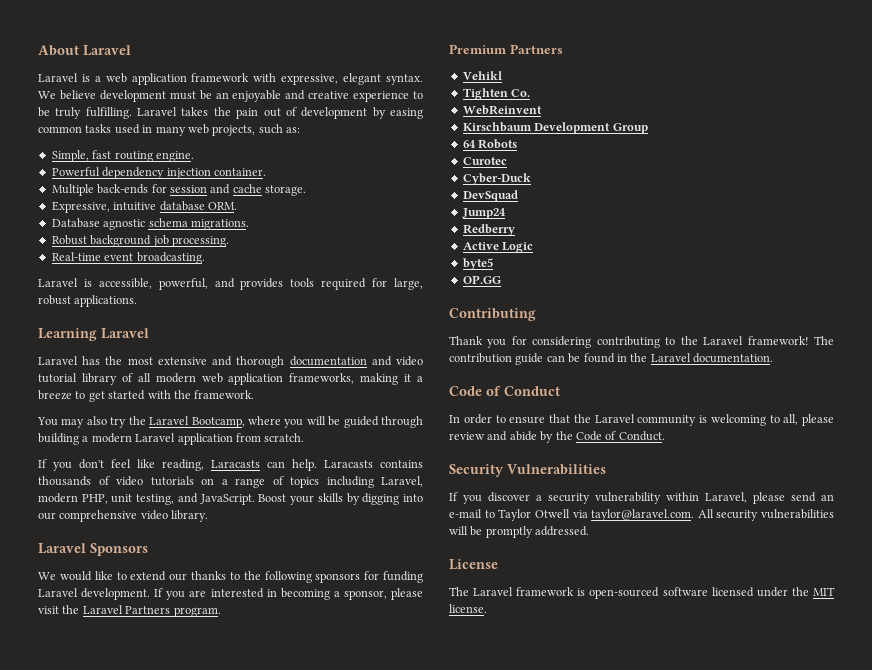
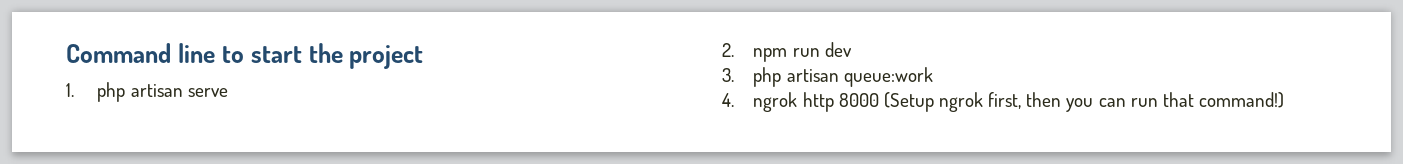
[38,45,131,56] [38,73,423,85] [38,90,423,102] [38,107,424,119] [38,124,300,136] [51,150,194,162] [51,167,266,179] [51,184,306,196] [51,201,237,213] [51,218,249,230] [51,235,229,247] [51,252,205,264] [38,278,424,290] [38,295,138,307] [38,328,149,341] [38,356,424,368] [38,373,423,385] [38,390,255,402] [37,416,424,428] [38,433,305,445] [38,459,423,471] [38,476,423,488] [38,493,424,505] [38,510,209,522] [38,543,148,556] [38,571,423,583] [38,588,423,600] [38,605,221,617] [449,44,563,54] [462,71,502,80] [462,88,531,100] [462,105,542,115] [462,122,648,134] [462,139,518,149] [462,157,507,165] [462,173,531,185] [462,190,518,202] [461,208,506,219] [462,224,515,236] [462,242,534,253] [462,258,493,270] [462,275,501,284] [449,308,536,321] [449,336,834,348] [449,353,773,365] [449,386,560,396] [449,414,834,426] [449,431,665,443] [449,464,606,477] [449,492,834,504] [449,509,834,521] [449,526,590,538] [449,559,498,570] [449,587,835,599] [449,604,487,613] About Laravel // Laravel is a web application framework with expressive, elegant syntax. We believe development must be an enjoyable and creative experience to be truly fulfilling. Laravel takes the pain out of development by easing common tasks used in many web projects, such as: // Simple, fast routing engine. // Powerful dependency injection container. // Multiple back-ends for session and cache storage. // Expressive, intuitive database ORM. // Database agnostic schema migrations. // Robust background job processing. // Real-time event broadcasting. // Laravel is accessible, powerful, and provides tools required for large, robust applications. // Learning Laravel // Laravel has the most extensive and thorough documentation and video tutorial library of all modern web application frameworks, making it a breeze to get started with the framework. // You may also try the Laravel Bootcamp, where you will be guided through building a modern Laravel application from scratch. // If you don't feel like reading, Laracasts can help. Laracasts contains thousands of video tutorials on a range of topics including Laravel, modern PHP, unit testing, and JavaScript. Boost your skills by digging into our comprehensive video library. // Laravel Sponsors // We would like to extend our thanks to the following sponsors for funding Laravel development. If you are interested in becoming a sponsor, please visit the Laravel Partners program. // Premium Partners // Vehikl // Tighten Co. // WebReinvent // Kirschbaum Development Group // 64 Robots // Curotec // Cyber-Duck // DevSquad // Jump24 // Redberry // Active Logic // byte5 // OP.GG // Contributing // Thank you for considering contributing to the Laravel framework! The contribution guide can be found in the Laravel documentation. // Code of Conduct // In order to ensure that the Laravel community is welcoming to all, please review and abide by the Code of Conduct. // Security Vulnerabilities // If you discover a security vulnerability within Laravel, please send an e-mail to Taylor Otwell via taylor@laravel.com. All security vulnerabilities will be promptly addressed. // License // The Laravel framework is open-sourced software licensed under the MIT license. -> [66,43,424,69] [66,82,228,102] [722,42,852,62] [722,67,933,87] [722,92,1284,112] Command line to start the project // 1. php artisan serve // 2. npm run dev // 3. php artisan queue:work // 4. ngrok http 8000 (Setup ngrok first, then you can run that command!)

